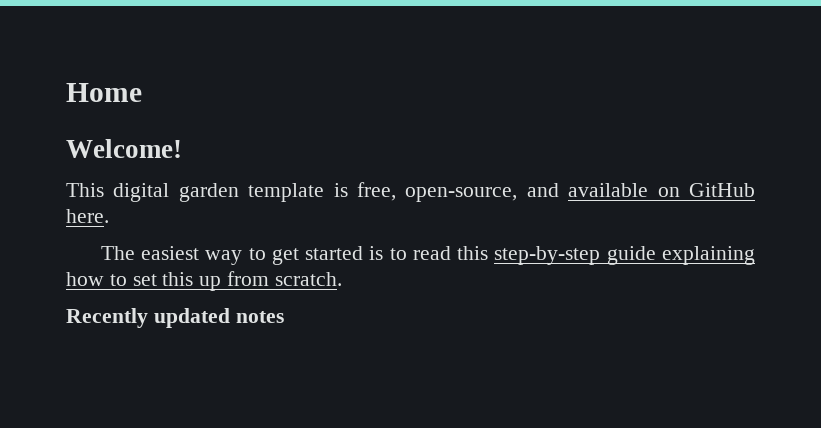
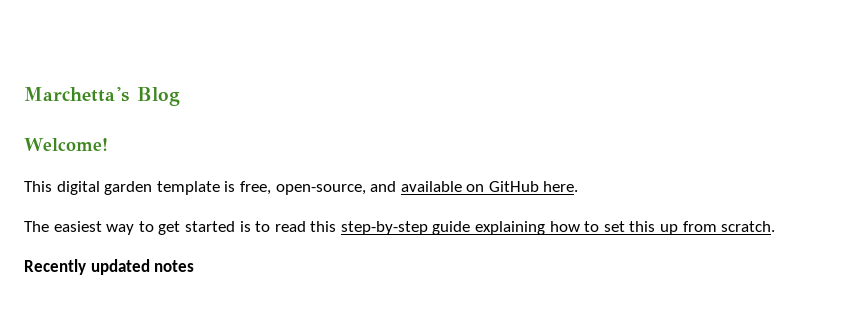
[66,83,142,102] Home -> [24,87,180,106] Marchetta's Blog

